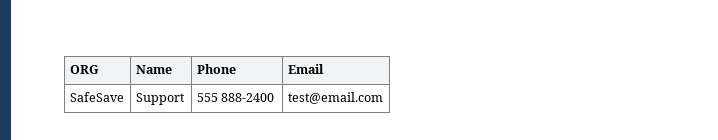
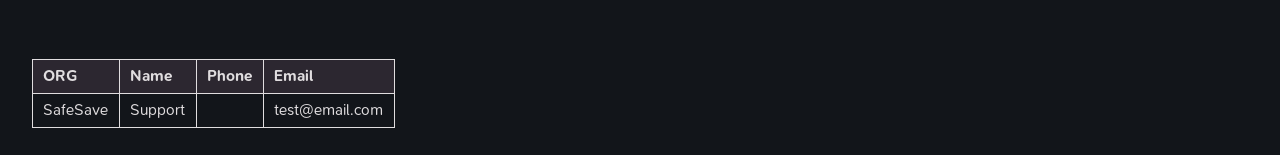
[196,93,275,102] 555 888-2400 -> (185, 111) none

